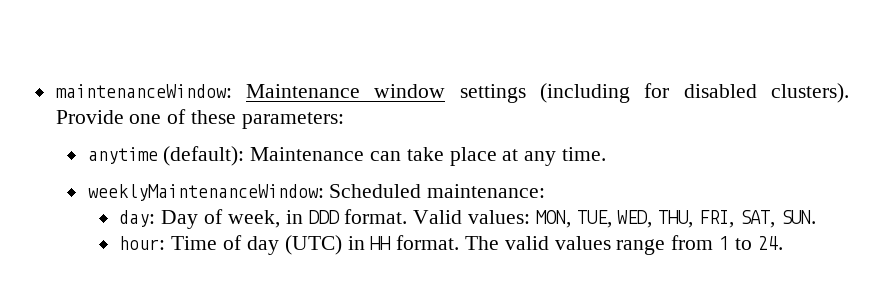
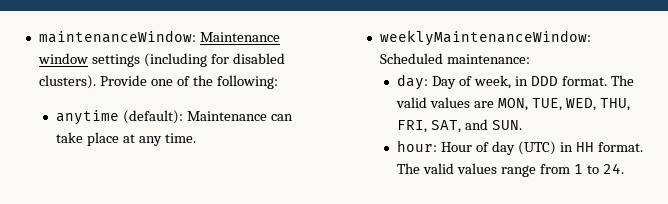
[191,110,344,129] these parameters: -> [192,75,278,89] the following:
[413,210,530,224] Valid values: -> [610,75,634,86] [396,97,495,108] The valid values are
(775, 219) none -> [465,119,489,130] and
[171,236,218,250] Time -> [441,142,473,152] Hour

